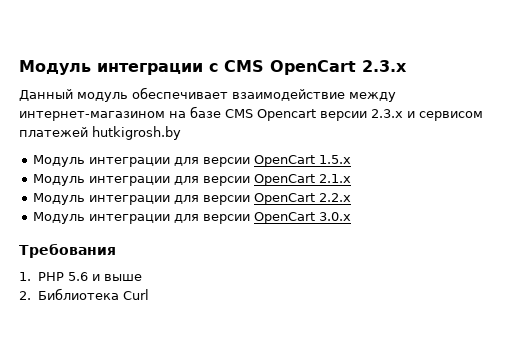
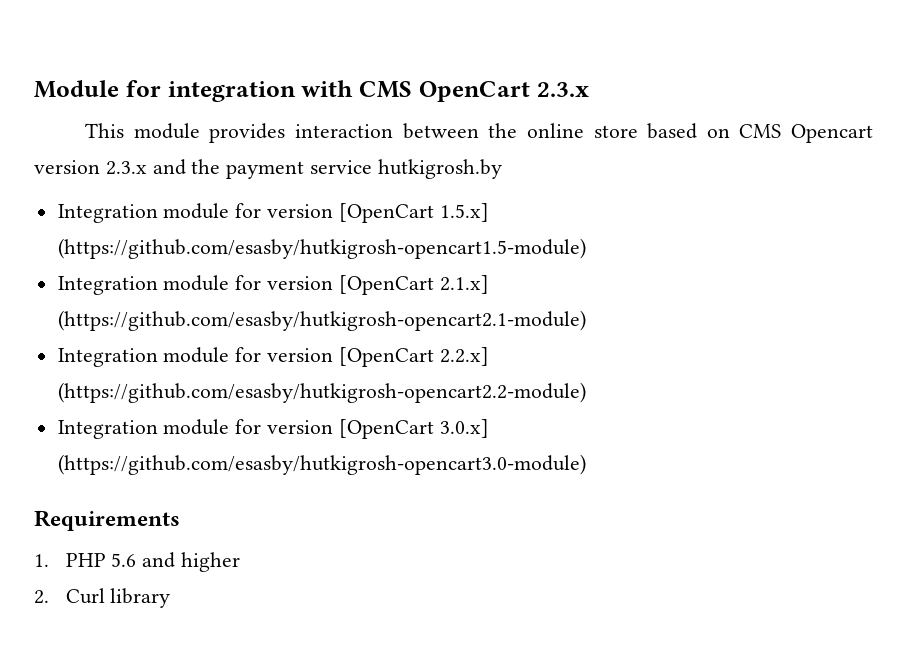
[19,60,218,75] Модуль интеграции с -> [34,80,354,102] Module for integration with
[19,87,396,102] [19,106,483,121] [19,126,181,140] [32,155,351,167] [32,174,351,186] [32,193,351,205] [32,212,351,224] [19,243,116,258] Данный модуль обеспечивает взаимодействие между интернет-магазином на базе CMS Opencart версии 2.3.x и сервисом платежей hutkigrosh.by // Модуль интеграции для версии OpenCart 1.5.x // Модуль интеграции для версии OpenCart 2.1.x // Модуль интеграции для версии OpenCart 2.2.x // Модуль интеграции для версии OpenCart 3.0.x // Требования -> [85,123,873,143] [34,159,502,179] [57,203,489,223] [57,238,586,259] [57,275,489,295] [57,310,586,331] [57,347,489,367] [57,382,586,403] [57,419,489,439] [57,454,586,475] [34,510,180,531] This module provides interaction between the online store based on CMS Opencart version 2.3.x and the payment service hutkigrosh.by // Integration module for version [OpenCart 1.5.x] (https://github.com/esasby/hutkigrosh-opencart1.5-module) // Integration module for version [OpenCart 2.1.x] (https://github.com/esasby/hutkigrosh-opencart2.1-module) // Integration module for version [OpenCart 2.2.x] (https://github.com/esasby/hutkigrosh-opencart2.2-module) // Integration module for version [OpenCart 3.0.x] (https://github.com/esasby/hutkigrosh-opencart3.0-module) // Requirements
[91,274,142,281] и выше -> [142,552,241,572] and higher
[37,288,149,300] Библиотека Curl -> [65,588,171,608] Curl library

